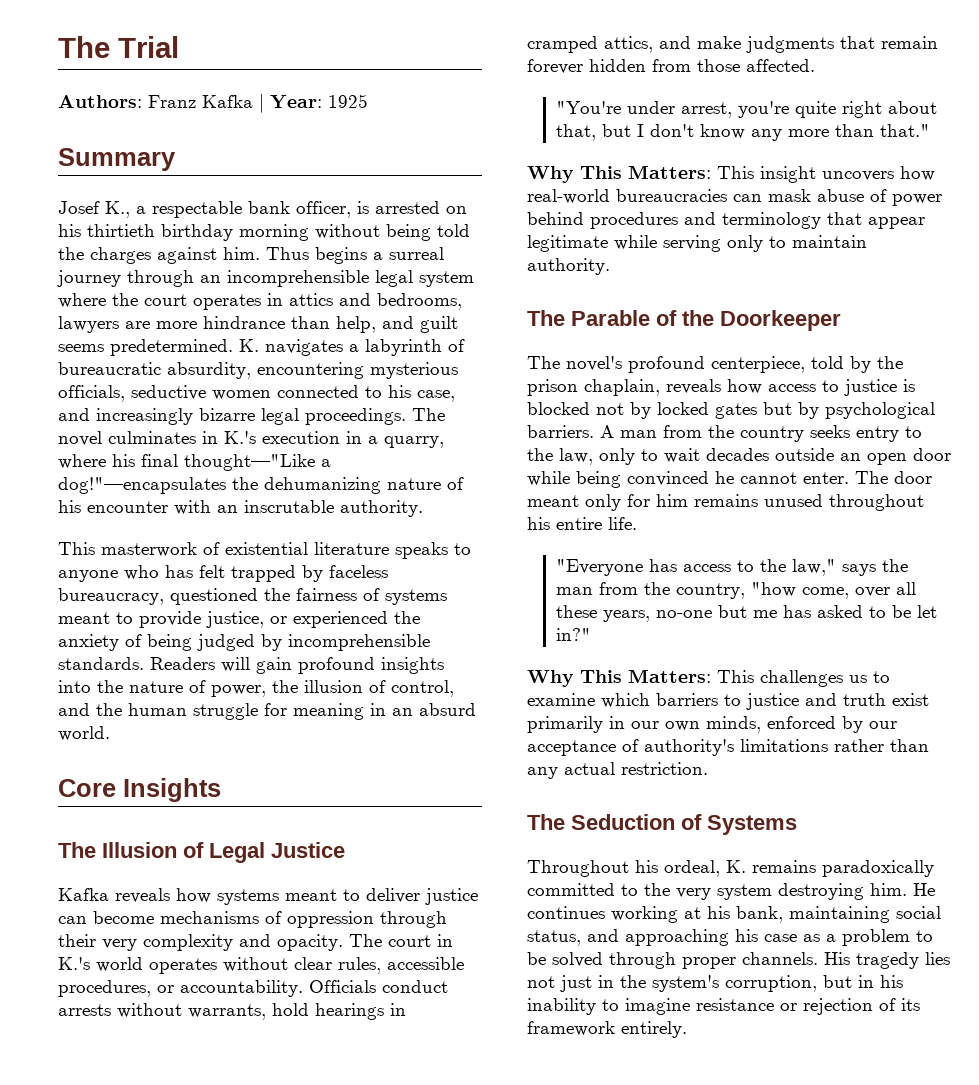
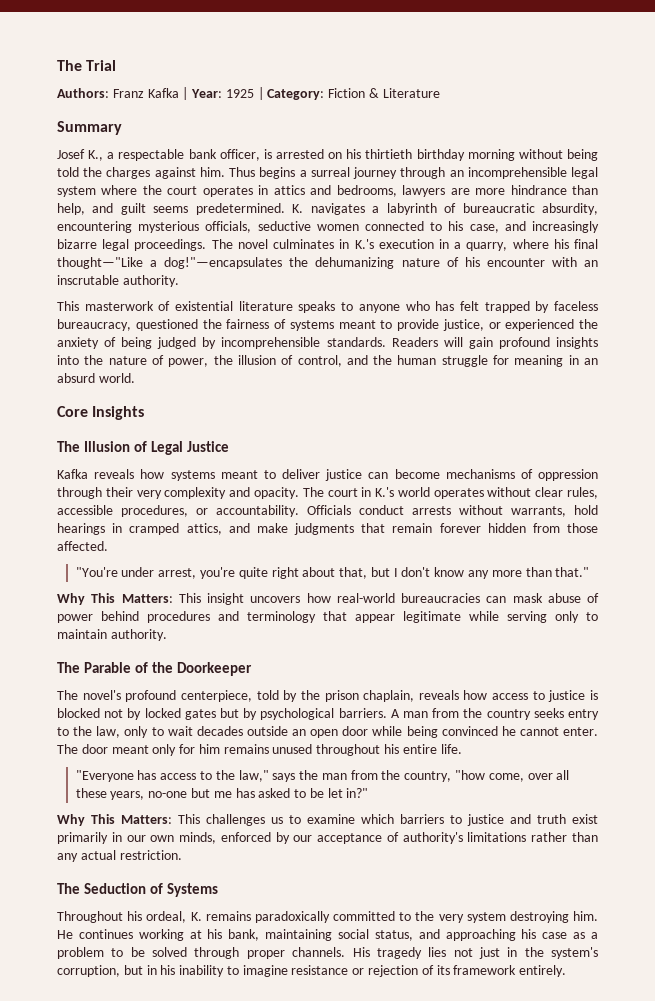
(368, 101) none -> [257,87,440,100] | Category: Fiction & Literature

